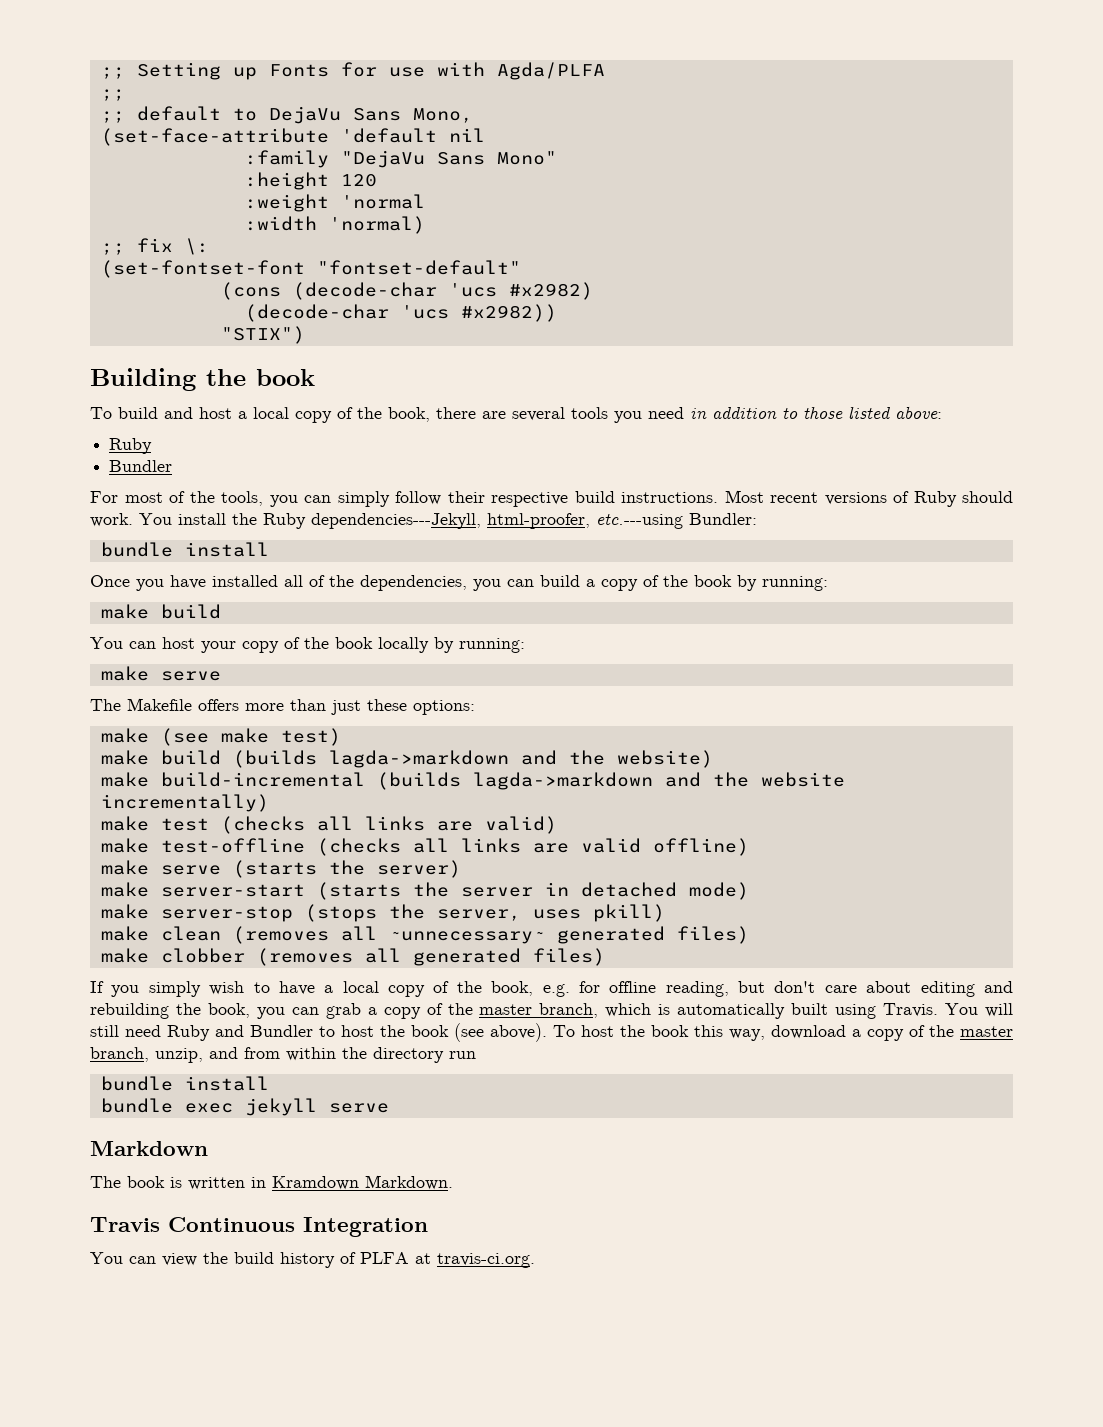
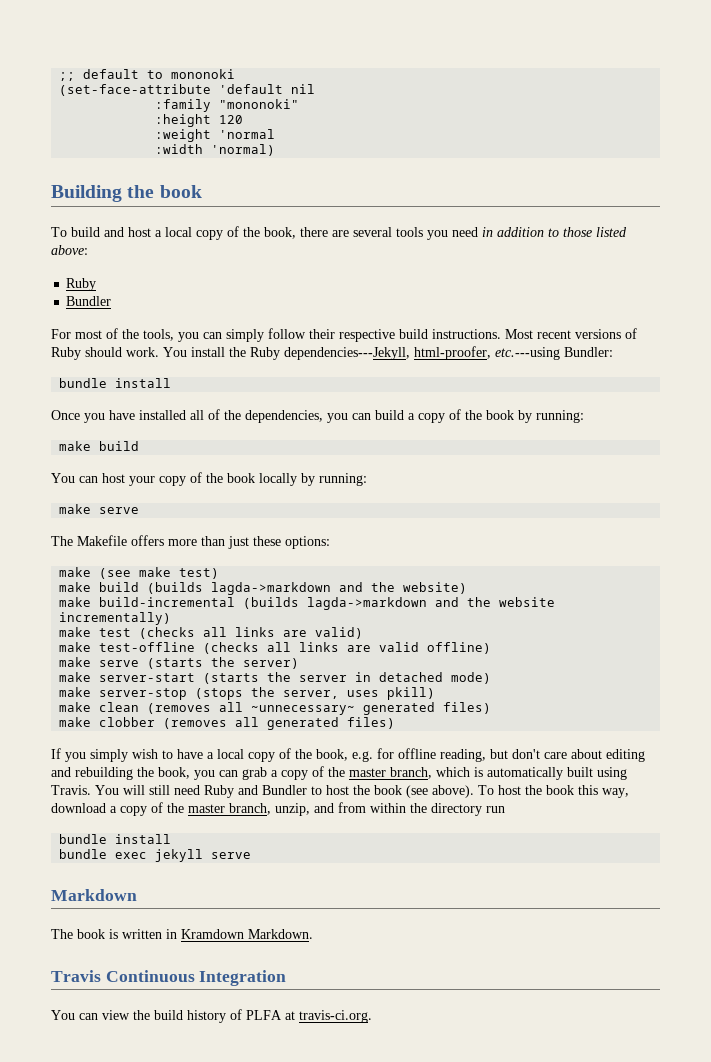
[100,62,605,80] [100,89,125,101] [100,106,473,124] ;; Setting up Fonts for use with Agda/PLFA // ;; // ;; default to DejaVu Sans Mono, -> [59,69,236,81] ;; default to mononoki
[340,150,557,168] "DejaVu Sans Mono" -> [219,99,300,109] "mononoki"
[100,238,209,255] [100,260,521,278] [220,282,593,300] [244,304,557,322] [220,326,305,344] // ;; fix \: // (set-fontset-font "fontset-default" // (cons (decode-char 'ucs #x2982) // (decode-char 'ucs #x2982)) // "STIX") -> (276, 150) none

